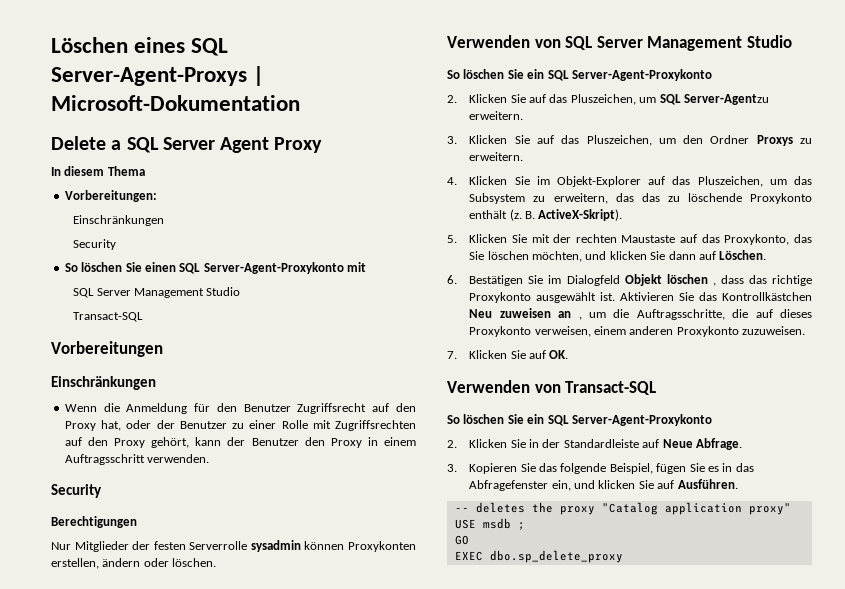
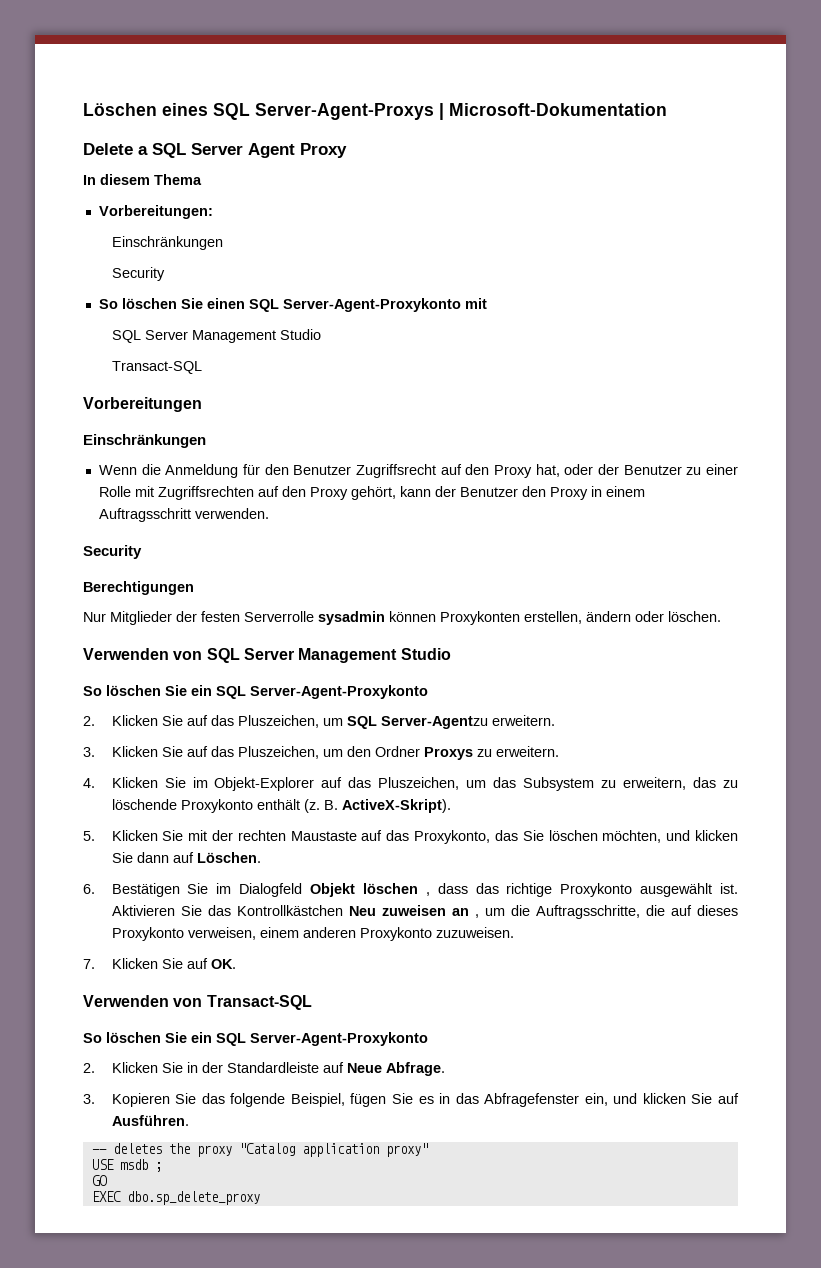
[641,193,660,202] das -> (717, 782) none

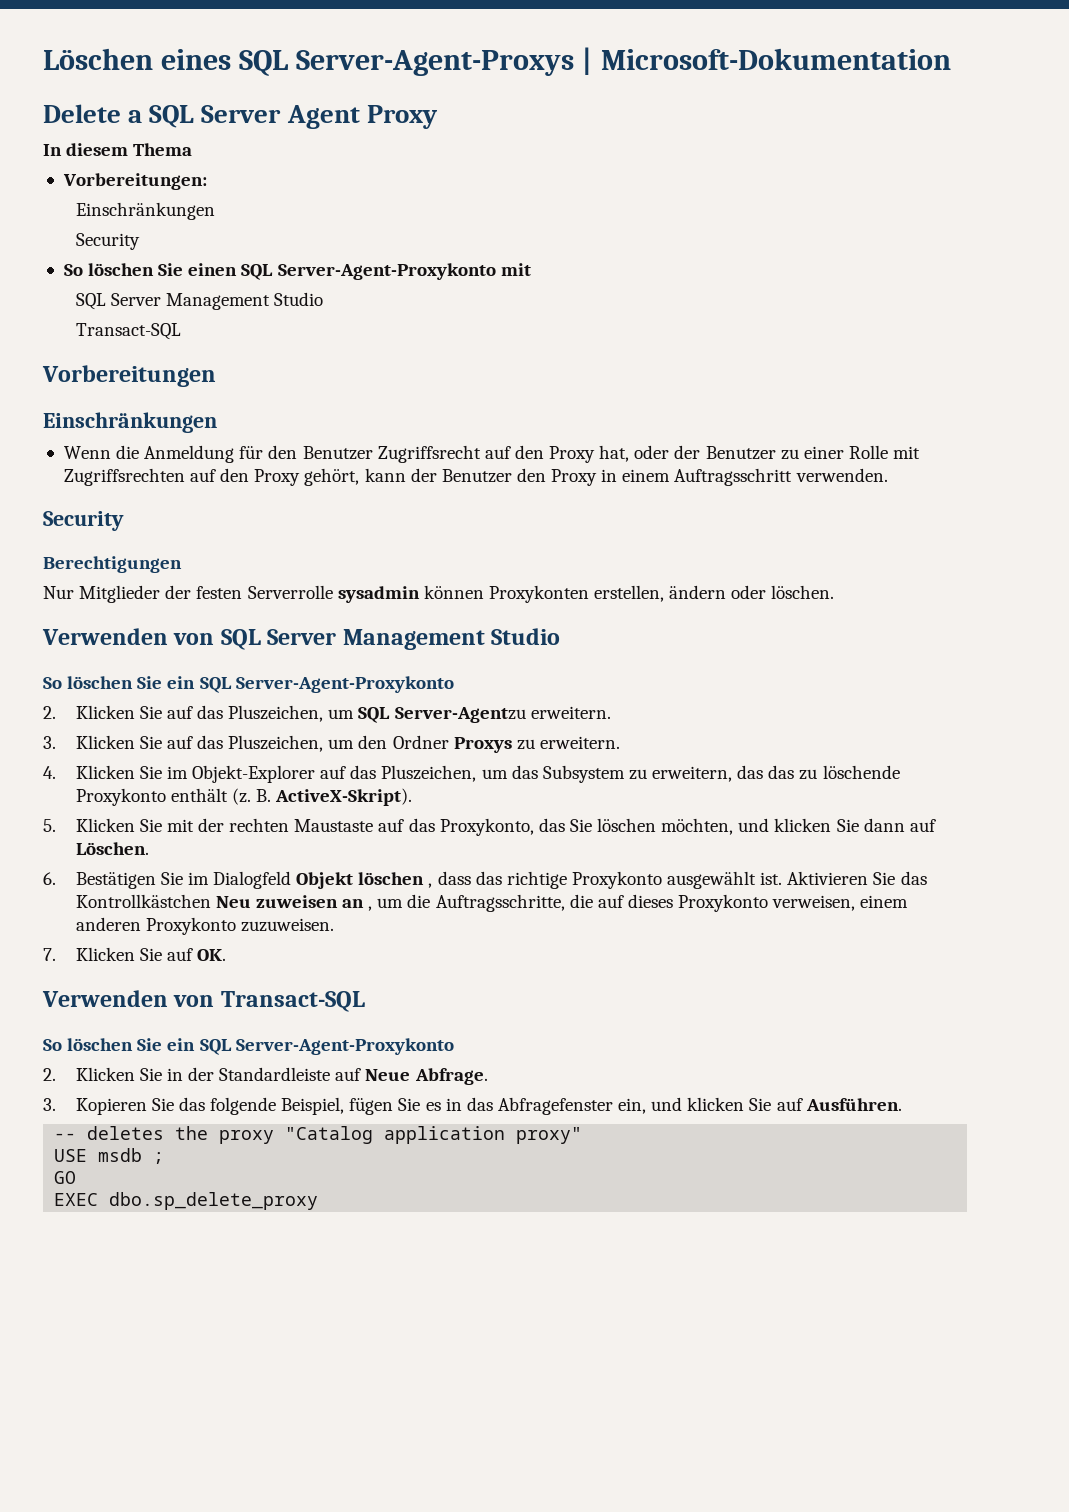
(717, 782) none -> [768,765,795,779] das

